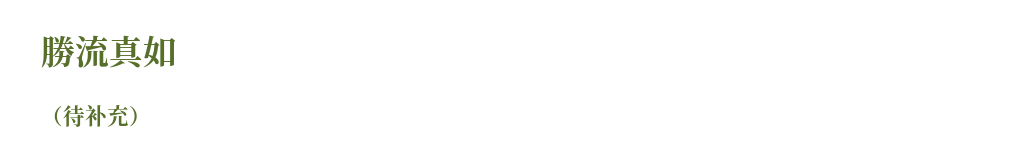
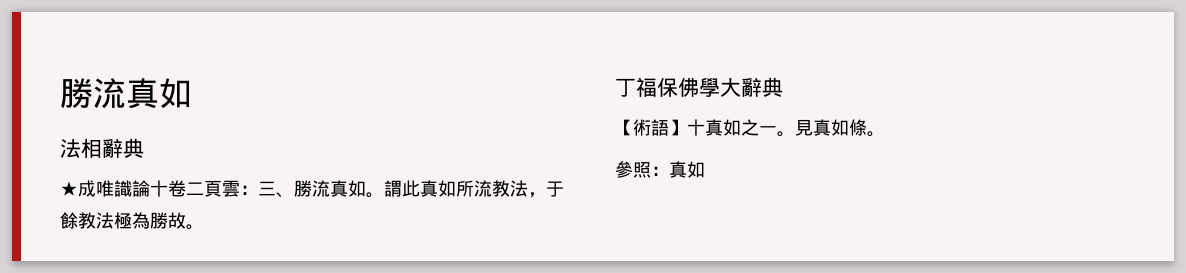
[41,105,151,127] （待补充） -> [60,138,144,158] [60,180,564,198] [60,212,204,230] [615,77,783,97] [615,119,885,137] [615,161,705,178] 法相辭典 // ★成唯識論十卷二頁雲：三、勝流真如。謂此真如所流教法，于餘教法極為勝故。 // 丁福保佛學大辭典 // 【術語】十真如之一。見真如條。 // 參照：真如

